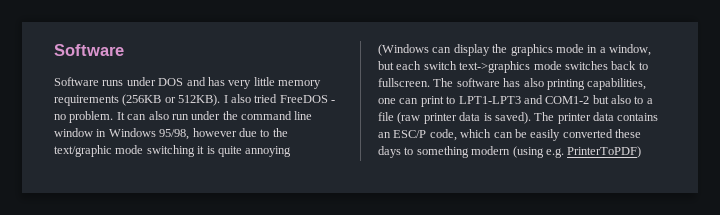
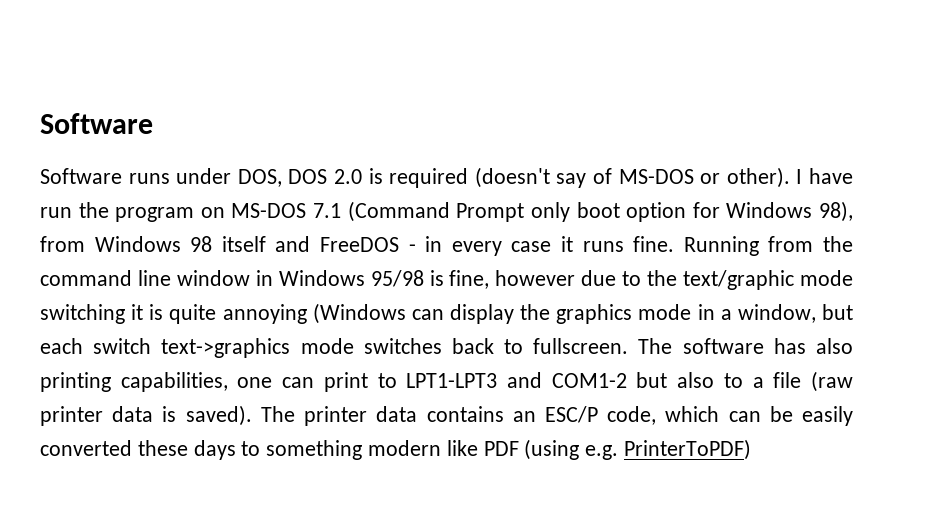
[158,77,321,89] [54,94,335,106] [54,111,221,123] DOS and has very little memory requirements (256KB or 512KB). I also tried FreeDOS - no problem. It can also run under -> [237,167,854,188] [40,201,854,222] [40,236,814,256] DOS, DOS 2.0 is required (doesn't say of MS-DOS or other). I have run the program on MS-DOS 7.1 (Command Prompt only boot option for Windows 98), from Windows 98 itself and FreeDOS - in every case it runs fine. Running from
[159,129,190,140] 95/98, -> [370,270,490,289] 95/98 is fine,
(511, 150) none -> [446,440,519,456] like PDF

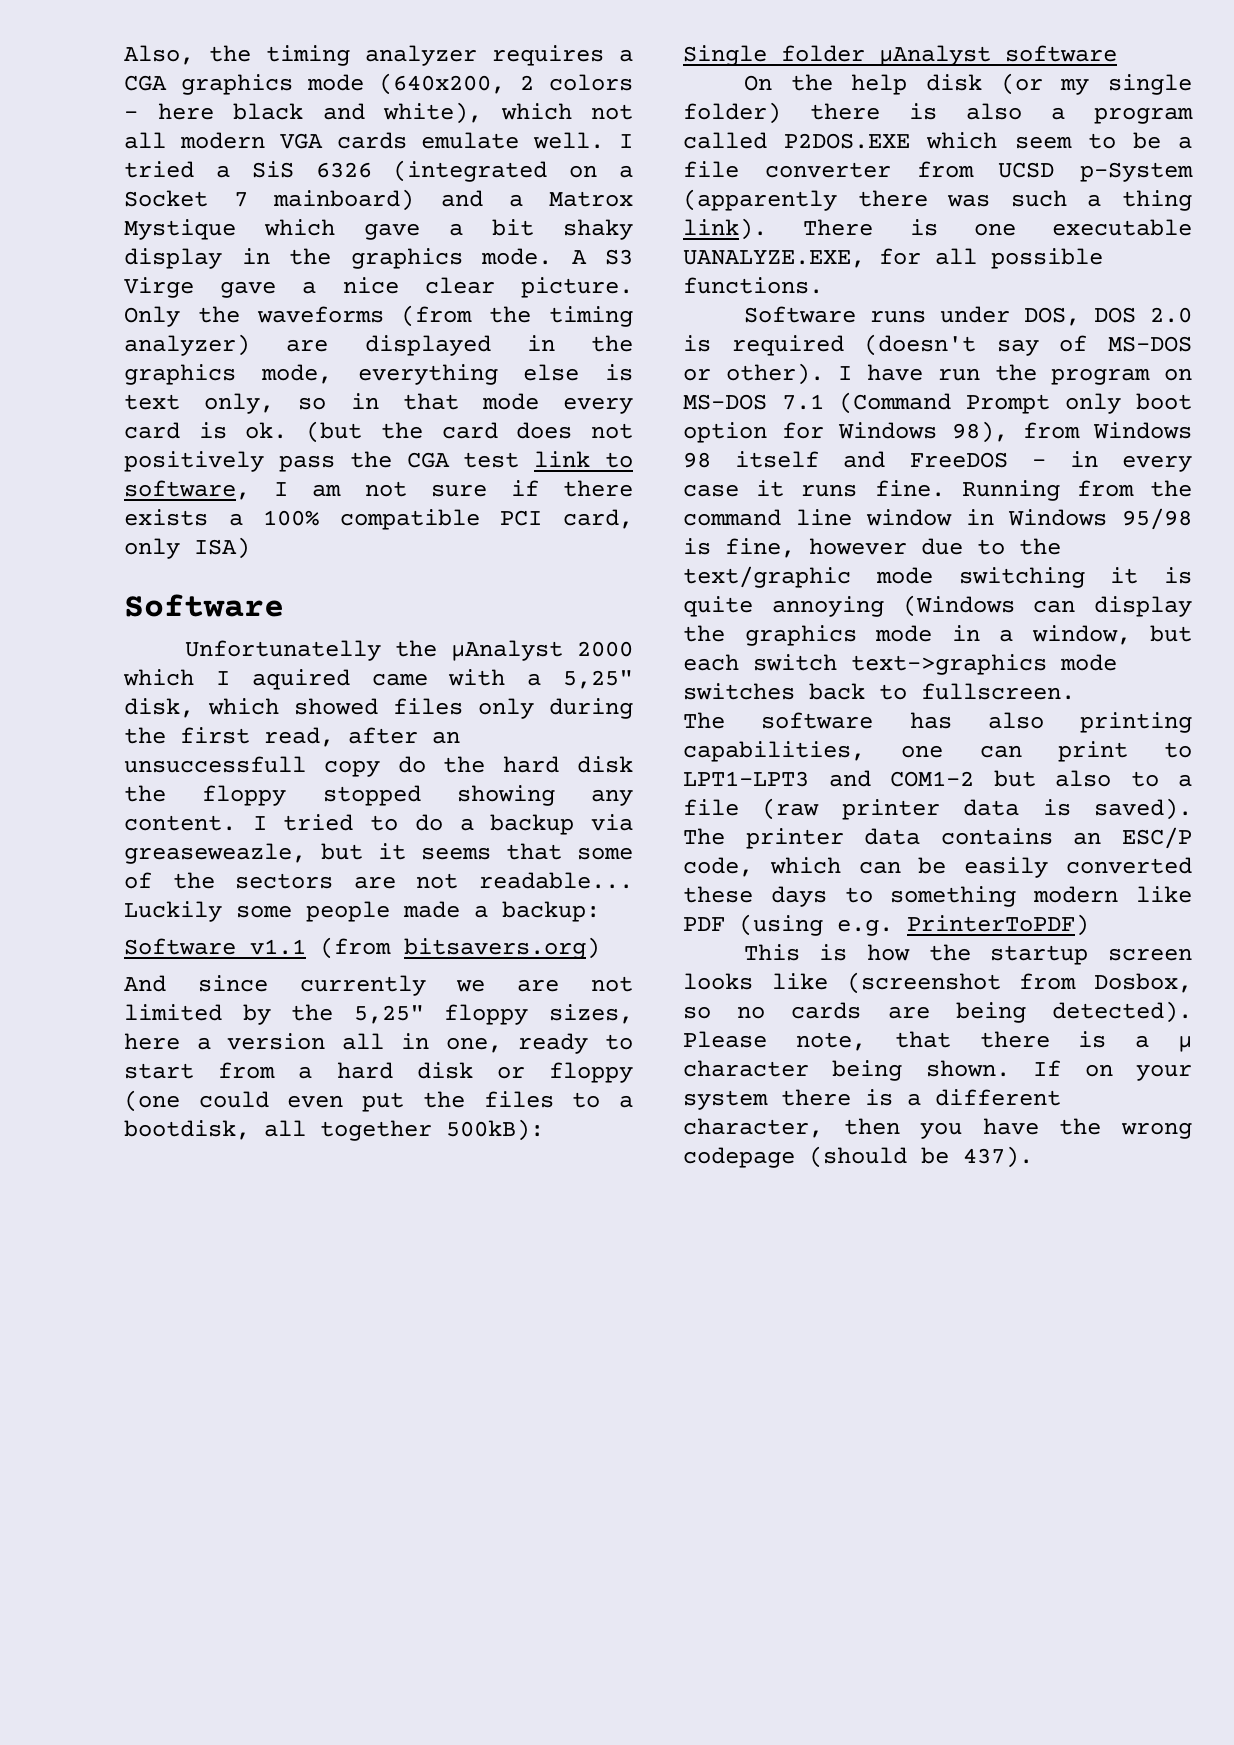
[40,113,153,134] Software -> [124,45,633,66] [124,73,633,95] [124,102,633,124] [124,132,633,149] [124,160,633,182] [124,189,633,211] [124,219,633,240] [124,248,633,269] [124,277,633,298] [124,305,633,327] [124,334,633,356] [124,364,633,385] [124,393,633,414] [124,421,633,443] [124,451,633,472] [124,480,633,500] [124,509,633,530] [124,537,250,559] [124,594,284,617] [184,640,633,661] [123,669,633,690] [124,698,633,719] [124,727,460,747] [124,756,633,777] [124,785,633,806] [124,814,633,835] [124,843,633,864] [124,872,633,889] [124,901,600,922] [124,937,600,959] [124,975,633,996] [124,1004,633,1025] [124,1033,633,1054] [124,1062,633,1083] [124,1090,633,1112] [124,1119,544,1141] [683,45,1117,66] [743,73,1192,95] [683,102,1193,124] [683,132,1192,149] [683,161,1193,182] [683,189,1192,211] [683,218,1192,240] [683,248,1103,269] [683,277,823,294] Also, the timing analyzer requires a CGA graphics mode (640x200, 2 colors - here black and white), which not all modern VGA cards emulate well. I tried a SiS 6326 (integrated on a Socket 7 mainboard) and a Matrox Mystique which gave a bit shaky display in the graphics mode. A S3 Virge gave a nice clear picture. Only the waveforms (from the timing analyzer) are displayed in the graphics mode, everything else is text only, so in that mode every card is ok. (but the card does not positively pass the CGA test link to software, I am not sure if there exists a 100% compatible PCI card, only ISA) // Software // Unfortunatelly the μAnalyst 2000 which I aquired came with a 5,25" disk, which showed files only during the first read, after an unsuccessfull copy do the hard disk the floppy stopped showing any content. I tried to do a backup via greaseweazle, but it seems that some of the sectors are not readable... Luckily some people made a backup: // Software v1.1 (from bitsavers.org) // And since currently we are not limited by the 5,25" floppy sizes, here a version all in one, ready to start from a hard disk or floppy (one could even put the files to a bootdisk, all together 500kB): Single folder μAnalyst software // On the help disk (or my single folder) there is also a program called P2DOS.EXE which seem to be a file converter from UCSD p-System (apparently there was such a thing link). There is one executable UANALYZE.EXE, for all possible functions.
(629, 346) none -> (1075, 691) //
(752, 449) none -> [743,944,1192,965] [683,972,1192,994] [683,1001,1192,1023] [683,1031,1192,1052] [683,1060,1192,1081] [683,1089,1061,1110] [683,1118,1192,1139] [683,1146,1033,1168] // This is how the startup screen looks like (screenshot from Dosbox, so no cards are being detected). Please note, that there is a μ character being shown. If on your system there is a different character, then you have the wrong codepage (should be 437).

